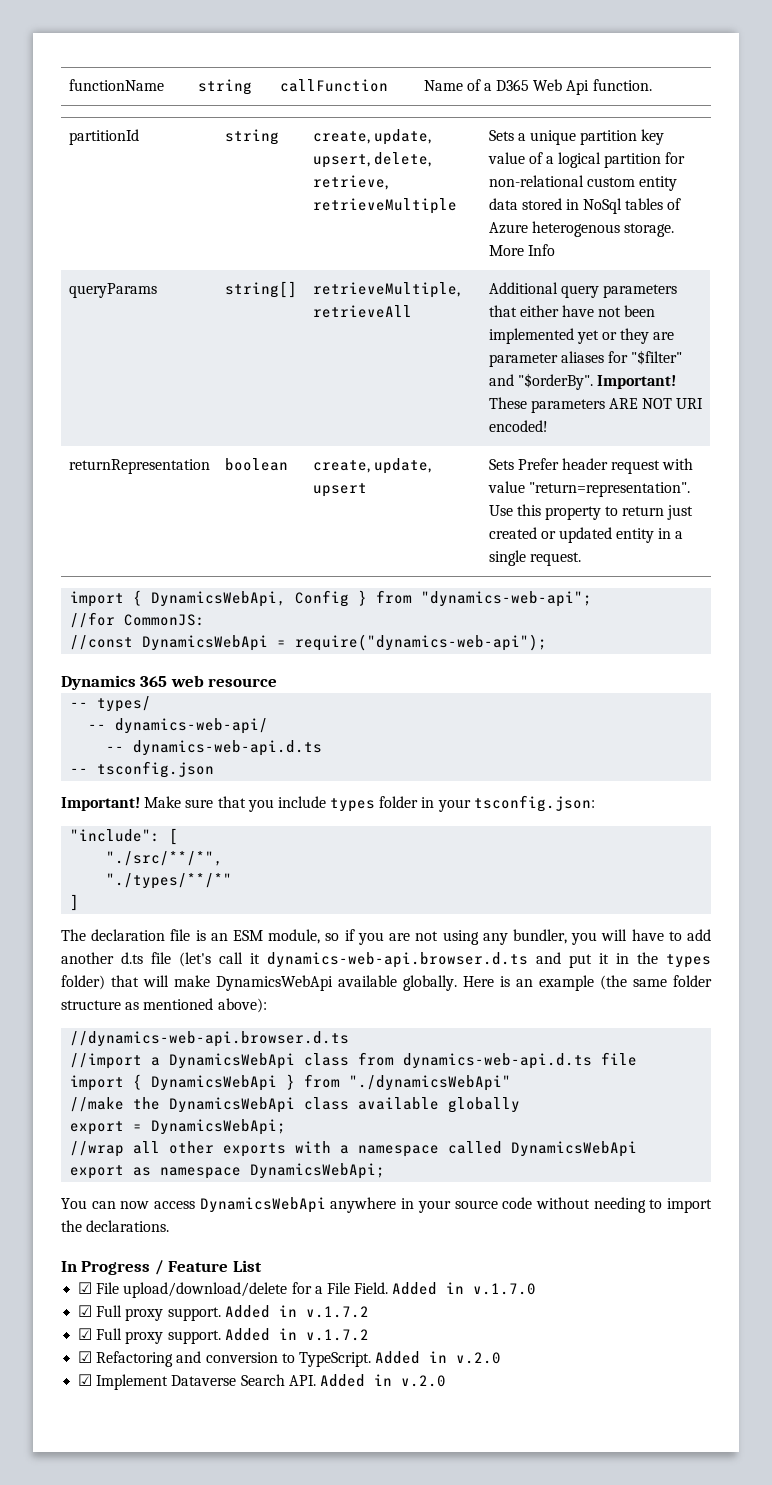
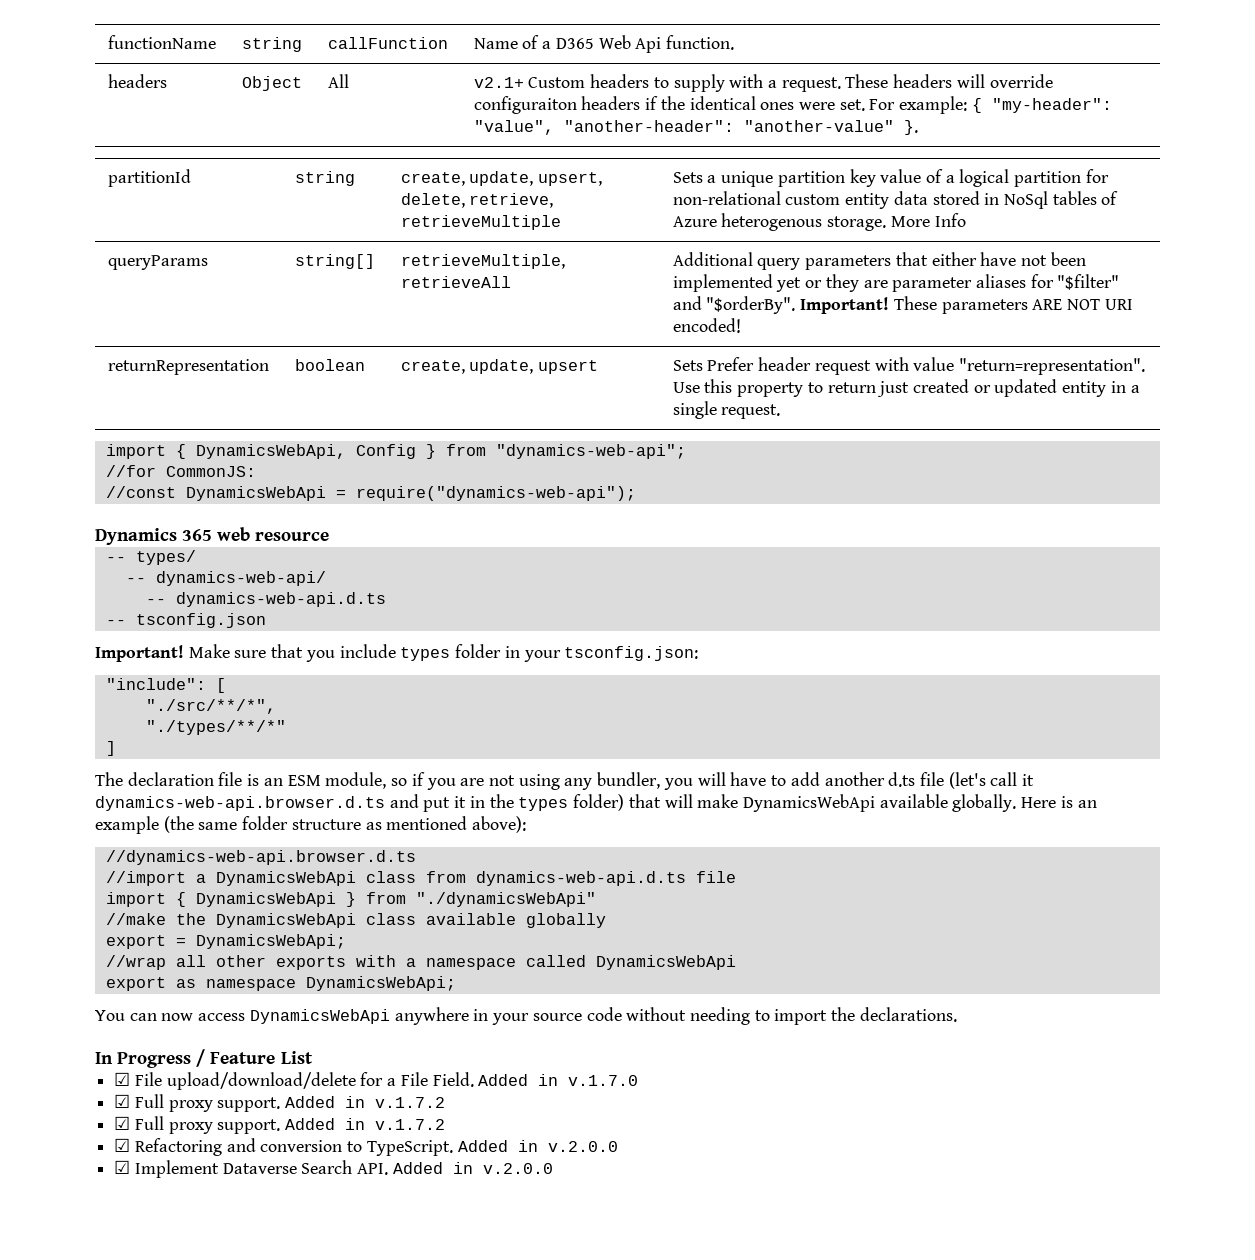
(652, 85) none -> [107,74,167,88] [241,76,302,91] [327,74,349,88] [473,74,1053,92] [473,96,1112,114] [473,120,918,135] // headers | Object | All | v2.1+ Custom headers to supply with a request. These headers will override configuraiton headers if the identical ones were set. For example: { "my-header": "value", "another-header": "another-value" }.
[456,1352,502,1364] v.2.0 -> [547,1141,618,1152] v.2.0.0
[400,1375,446,1387] v.2.0 -> [482,1163,553,1174] v.2.0.0

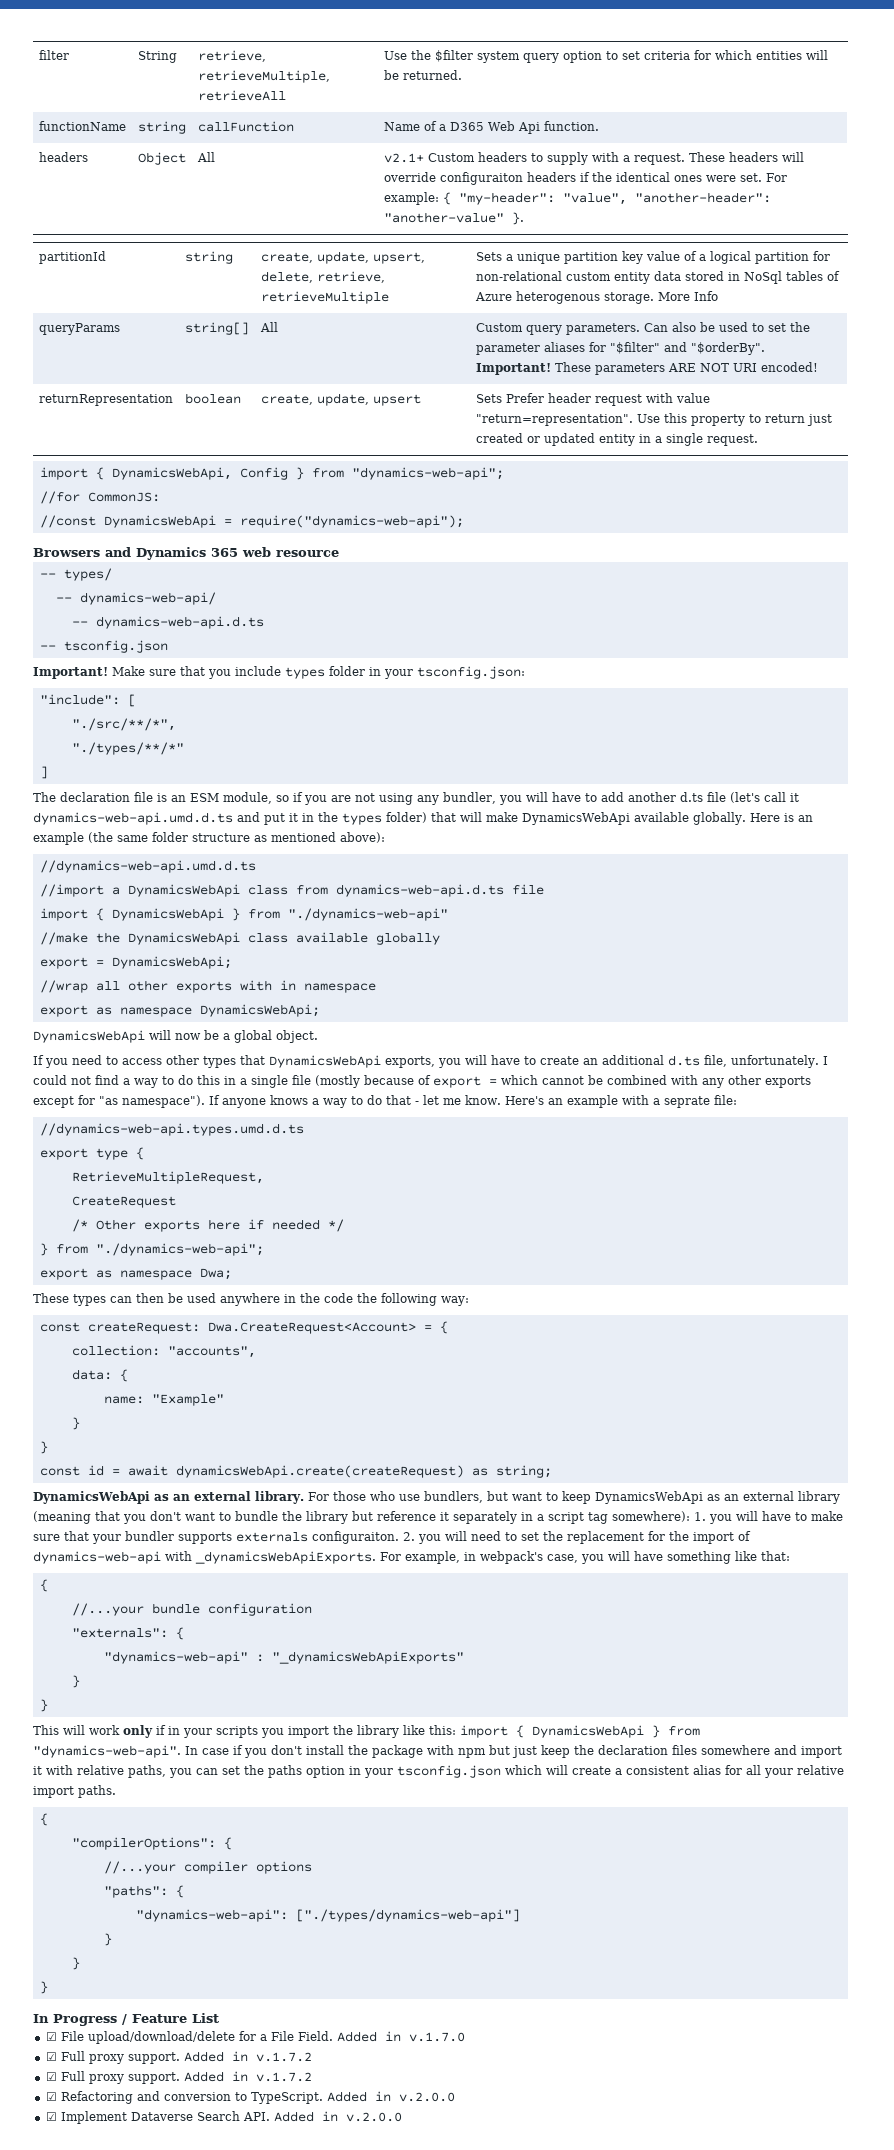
(107, 42) none -> [38,50,69,60] [137,51,177,63] [197,50,266,62] [197,70,330,83] [197,90,286,101] [383,50,828,63] [383,70,462,80] filter | String | retrieve, retrieveMultiple, retrieveAll | Use the $filter system query option to set criteria for which entities will be returned. //
[400,254,565,269] [400,276,511,288] [672,252,1086,270] [672,274,888,292] retrieveMultiple, retrieveAll | Additional query parameters that either have not been implemented yet or they are -> [259,322,278,332] [475,322,810,335] All | Custom query parameters. Can also be used to set the
(636, 493) none -> [33,547,131,557] Browsers and
[95,796,385,811] dynamics-web-api.browser.d.ts -> [33,812,233,825] dynamics-web-api.umd.d.ts
[105,850,416,865] //dynamics-web-api.browser.d.ts -> [39,860,256,873] //dynamics-web-api.umd.d.ts
[415,892,596,907] "./dynamicsWebApi" -> [287,908,448,921] "./dynamics-web-api"
[405,955,736,970] a namespace called DynamicsWebApi -> [279,980,376,993] in namespace
[95,1007,957,1025] You can now access DynamicsWebApi anywhere in your source code without needing to import the declarations. -> [33,1030,318,1043] [33,1055,828,1068] [33,1075,811,1088] [33,1095,737,1108] [39,1123,304,1136] [39,1147,144,1160] [71,1171,264,1184] [71,1196,176,1208] [71,1219,344,1232] [39,1243,264,1256] [39,1268,232,1280] [33,1293,469,1306] [39,1321,448,1334] [71,1345,256,1358] [71,1369,128,1382] [103,1394,224,1406] [71,1417,80,1430] [39,1441,48,1454] [39,1465,552,1478] [33,1491,840,1504] [33,1511,843,1524] [33,1531,751,1544] [33,1551,790,1564] [39,1579,48,1592] [71,1603,312,1616] [71,1627,184,1640] [103,1651,464,1664] [71,1675,80,1688] [39,1699,48,1712] [33,1725,700,1738] [33,1745,842,1758] [33,1765,844,1778] [33,1785,116,1798] [39,1813,48,1826] [71,1837,232,1850] [103,1861,312,1874] [103,1885,184,1898] [135,1909,520,1922] [103,1933,112,1946] [71,1957,80,1970] [39,1981,48,1994] DynamicsWebApi will now be a global object. // If you need to access other types that DynamicsWebApi exports, you will have to create an additional d.ts file, unfortunately. I could not find a way to do this in a single file (mostly because of export = which cannot be combined with any other exports except for "as namespace"). If anyone knows a way to do that - let me know. Here's an example with a seprate file: // //dynamics-web-api.types.umd.d.ts // export type { // RetrieveMultipleRequest, // CreateRequest // /* Other exports here if needed */ // } from "./dynamics-web-api"; // export as namespace Dwa; // These types can then be used anywhere in the code the following way: // const createRequest: Dwa.CreateRequest<Account> = { // collection: "accounts", // data: { // name: "Example" // } // } // const id = await dynamicsWebApi.create(createRequest) as string; // DynamicsWebApi as an external library. For those who use bundlers, but want to keep DynamicsWebApi as an external library (meaning that you don't want to bundle the library but reference it separately in a script tag somewhere): 1. you will have to make sure that your bundler supports externals configuraiton. 2. you will need to set the replacement for the import of dynamics-web-api with _dynamicsWebApiExports. For example, in webpack's case, you will have something like that: // { // //...your bundle configuration // "externals": { // "dynamics-web-api" : "_dynamicsWebApiExports" // } // } // This will work only if in your scripts you import the library like this: import { DynamicsWebApi } from "dynamics-web-api". In case if you don't install the package with npm but just keep the declaration files somewhere and import it with relative paths, you can set the paths option in your tsconfig.json which will create a consistent alias for all your relative import paths. // { // "compilerOptions": { // //...your compiler options // "paths": { // "dynamics-web-api": ["./types/dynamics-web-api"] // } // } // }

